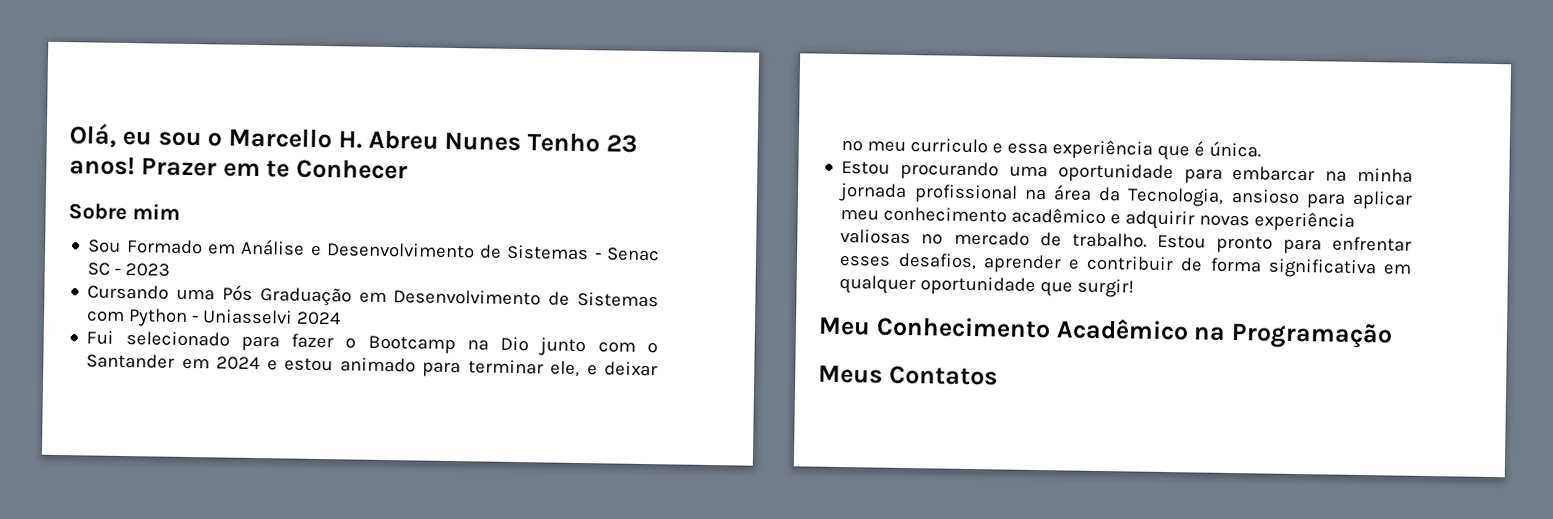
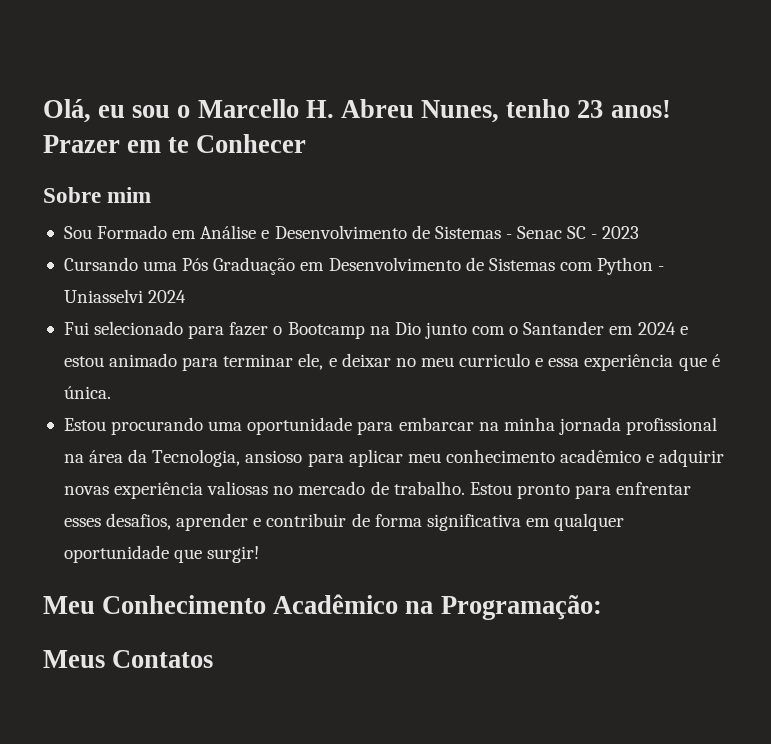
[444,131,600,153] Nunes Tenho -> [421,99,571,123] Nunes, tenho
[1231,322,1393,350] Programação -> [440,595,602,620] Programação:

